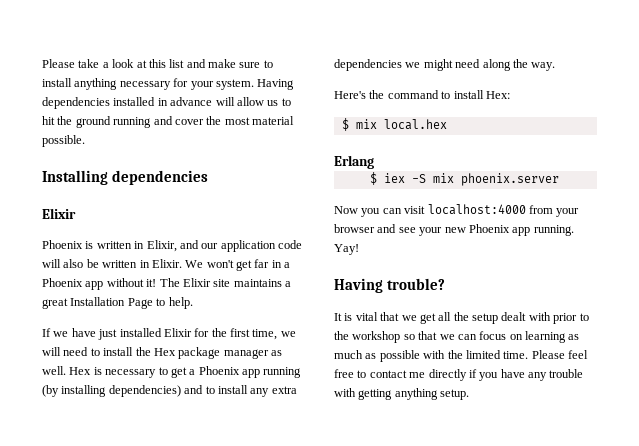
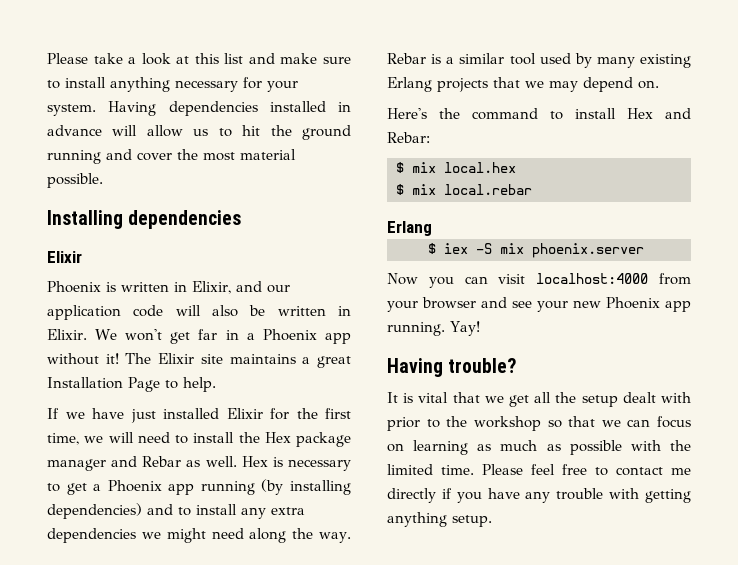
(269, 354) none -> [111,456,182,467] and Rebar
(556, 66) none -> [387,53,691,68] [387,77,659,92] Rebar is a similar tool used by many existing Erlang projects that we may depend on.
[485,91,510,99] Hex: -> [627,108,691,119] [387,132,430,143] Hex and Rebar:
(447, 124) none -> [396,184,532,195] // $ mix local.rebar

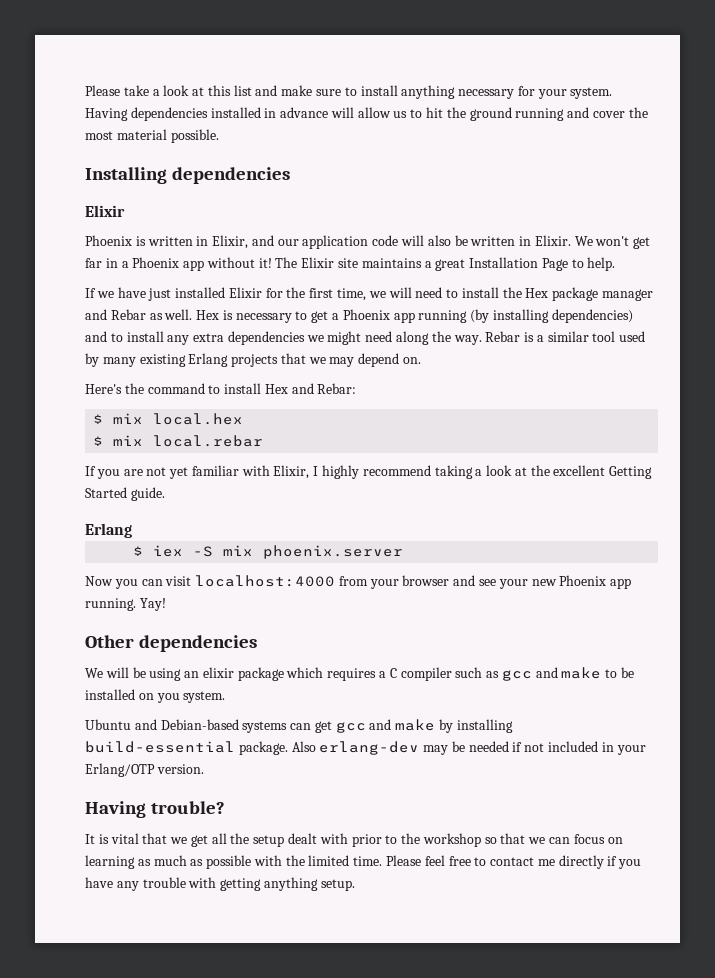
(532, 189) none -> [85,465,653,479] [85,487,165,501] // If you are not yet familiar with Elixir, I highly recommend taking a look at the excellent Getting Started guide.
(480, 328) none -> [85,635,258,652] [85,667,635,681] [85,689,226,703] [85,719,513,733] [85,741,646,755] [85,763,204,777] // Other dependencies // We will be using an elixir package which requires a C compiler such as gcc and make to be installed on you system. // Ubuntu and Debian-based systems can get gcc and make by installing build-essential package. Also erlang-dev may be needed if not included in your Erlang/OTP version.

